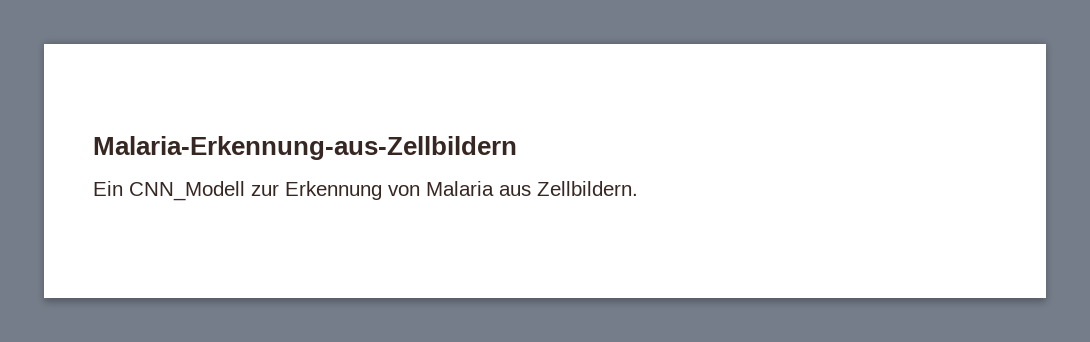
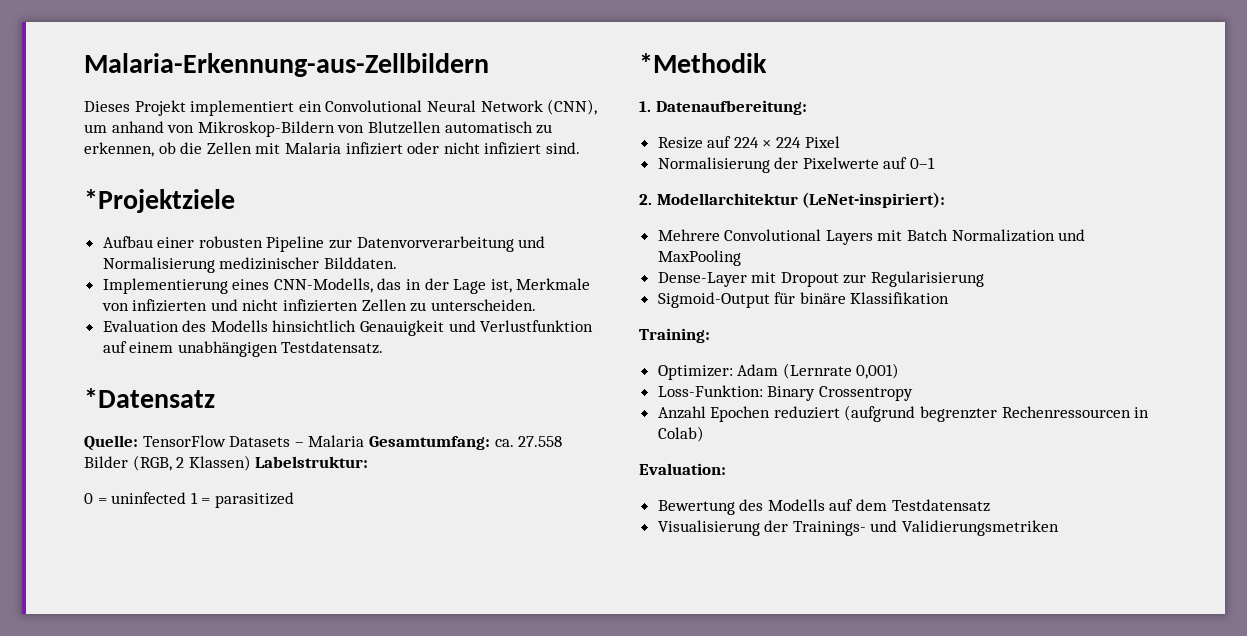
[93,181,638,201] Ein CNN_Modell zur Erkennung von Malaria aus Zellbildern. -> [84,99,598,116] [84,121,553,137] [84,142,580,157] [84,189,235,213] [102,236,546,252] [102,257,397,273] [102,278,591,294] [101,299,536,312] [102,320,594,336] [102,341,384,357] [84,388,215,408] [84,435,563,451] [84,455,369,471] [84,492,294,508] [639,53,767,73] [639,100,807,115] [657,136,840,149] [657,157,936,173] [639,192,946,208] [657,229,1086,245] [657,250,741,266] [657,271,985,287] [657,292,950,308] [639,328,710,343] [657,363,900,380] [657,385,913,401] [657,405,1150,422] [657,426,704,442] [639,463,726,475] [657,499,990,515] [657,520,1060,536] Dieses Projekt implementiert ein Convolutional Neural Network (CNN), um anhand von Mikroskop-Bildern von Blutzellen automatisch zu erkennen, ob die Zellen mit Malaria infiziert oder nicht infiziert sind. // *Projektziele // Aufbau einer robusten Pipeline zur Datenvorverarbeitung und Normalisierung medizinischer Bilddaten. // Implementierung eines CNN-Modells, das in der Lage ist, Merkmale von infizierten und nicht infizierten Zellen zu unterscheiden. // Evaluation des Modells hinsichtlich Genauigkeit und Verlustfunktion auf einem unabhängigen Testdatensatz. // *Datensatz // Quelle: TensorFlow Datasets – Malaria Gesamtumfang: ca. 27.558 Bilder (RGB, 2 Klassen) Labelstruktur: // 0 = uninfected 1 = parasitized // *Methodik // 1. Datenaufbereitung: // Resize auf 224 × 224 Pixel // Normalisierung der Pixelwerte auf 0–1 // 2. Modellarchitektur (LeNet-inspiriert): // Mehrere Convolutional Layers mit Batch Normalization und MaxPooling // Dense-Layer mit Dropout zur Regularisierung // Sigmoid-Output für binäre Klassifikation // Training: // Optimizer: Adam (Lernrate 0,001) // Loss-Funktion: Binary Crossentropy // Anzahl Epochen reduziert (aufgrund begrenzter Rechenressourcen in Colab) // Evaluation: // Bewertung des Modells auf dem Testdatensatz // Visualisierung der Trainings- und Validierungsmetriken

